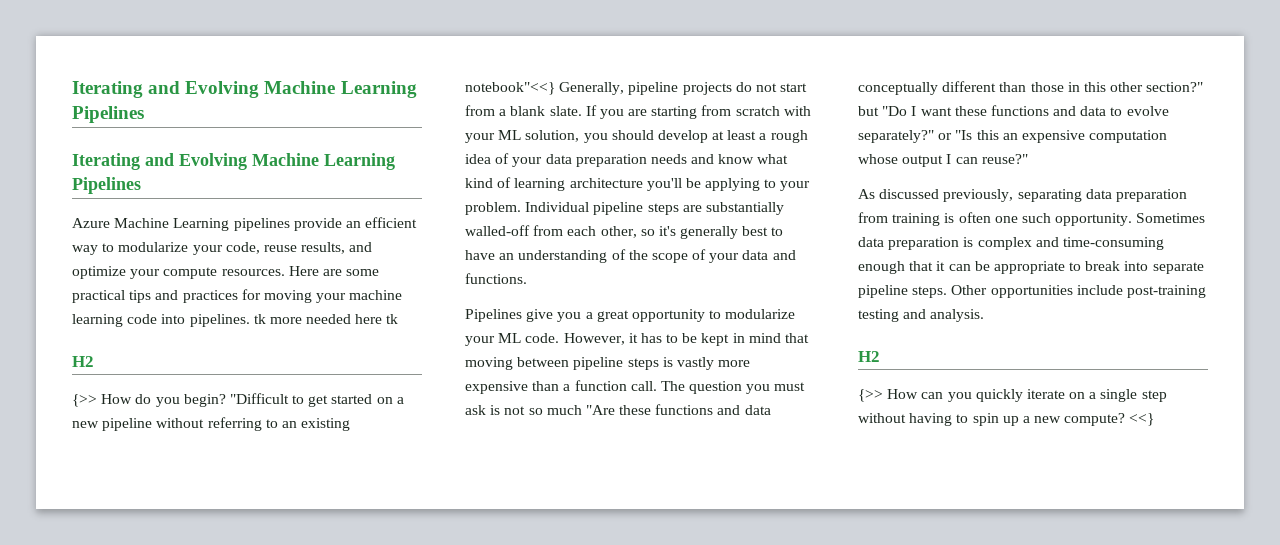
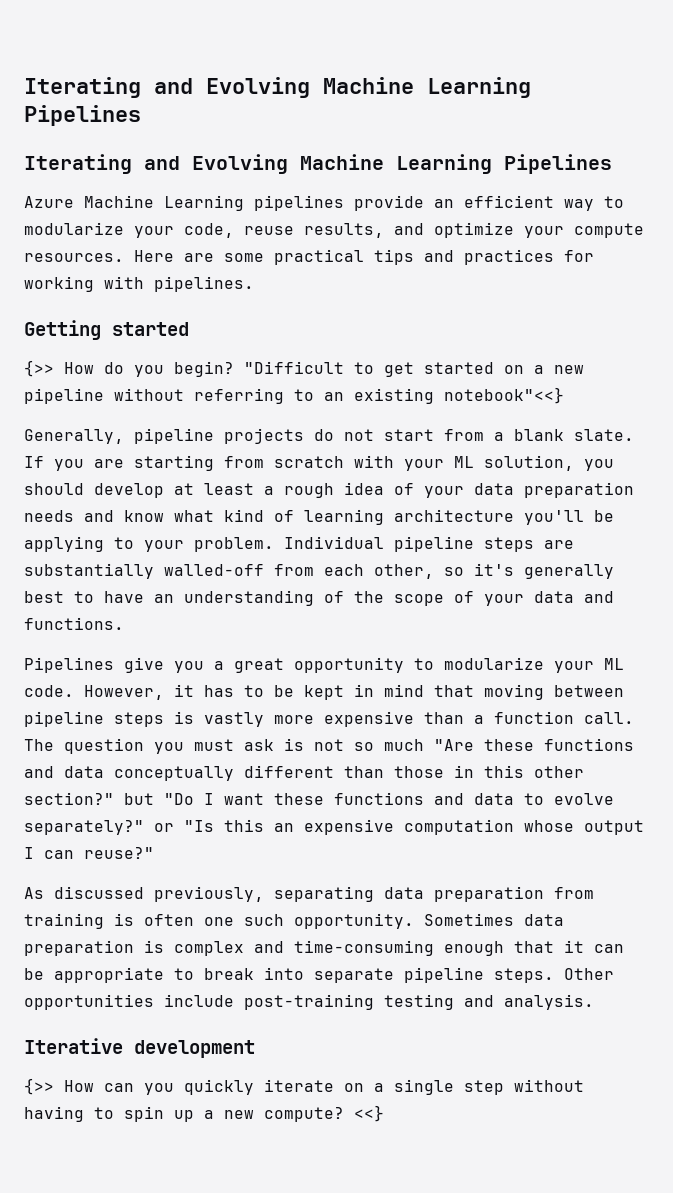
[263,290,403,303] [72,314,399,327] [72,356,94,367] moving your machine learning code into pipelines. tk more needed here tk // H2 -> [24,276,254,292] [24,320,189,340] working with pipelines. // Getting started
(555, 88) none -> (564, 395) //
[858,351,880,362] H2 -> [24,1038,255,1058] Iterative development

